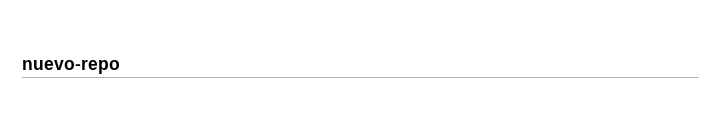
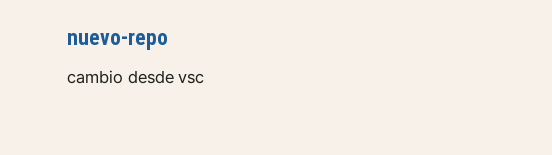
(120, 66) none -> [67,70,205,84] // cambio desde vsc

